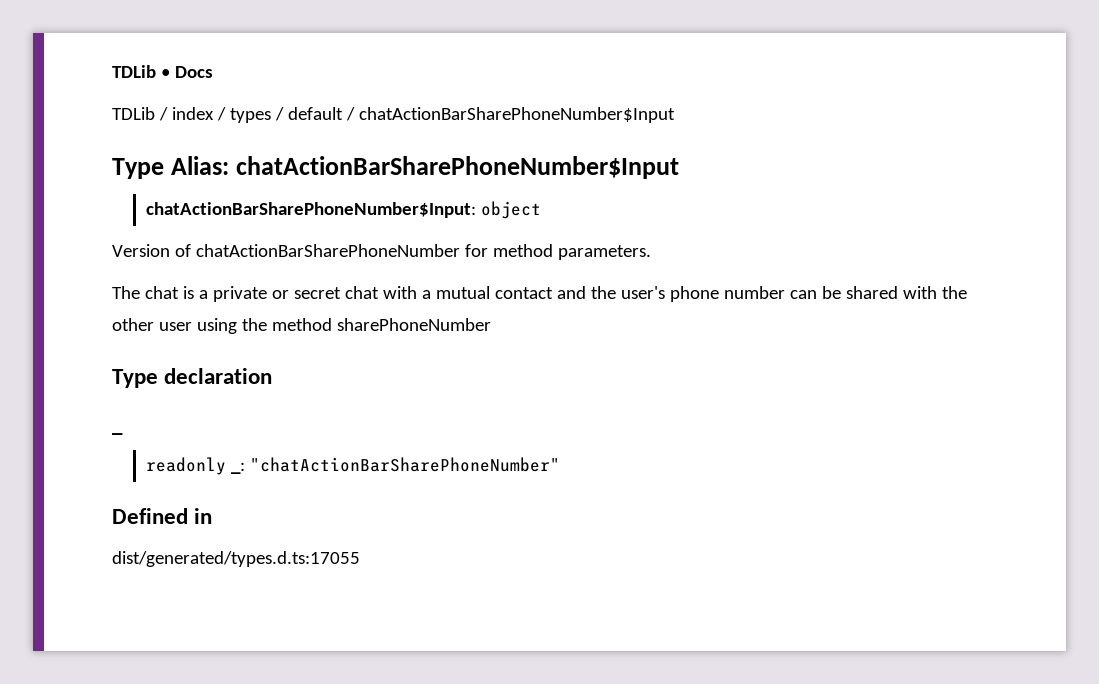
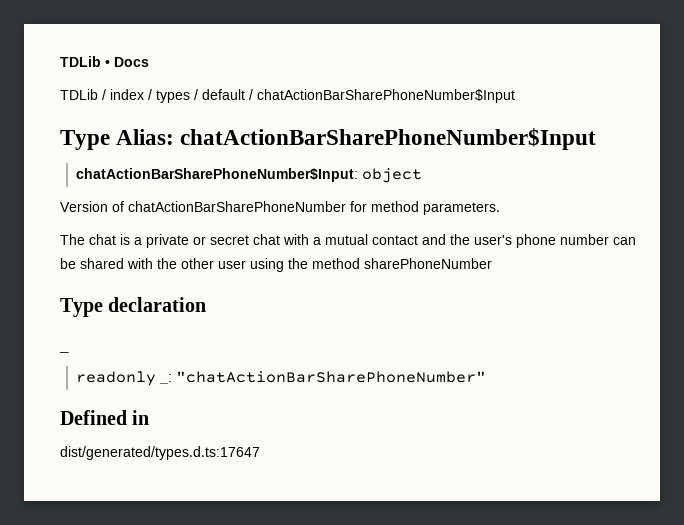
[112,551,360,567] dist/generated/types.d.ts:17055 -> [60,446,260,460] dist/generated/types.d.ts:17647

